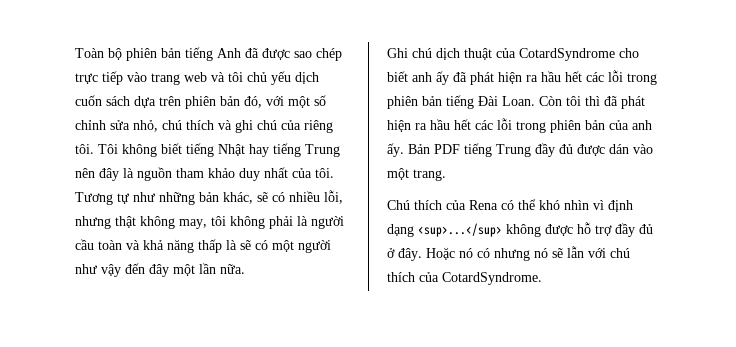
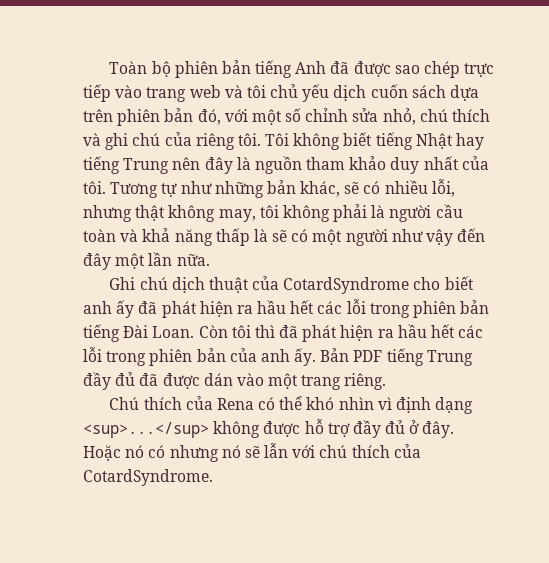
(573, 149) none -> [139,373,159,386] đã
[413,169,446,181] trang. -> [301,373,387,390] trang riêng.

